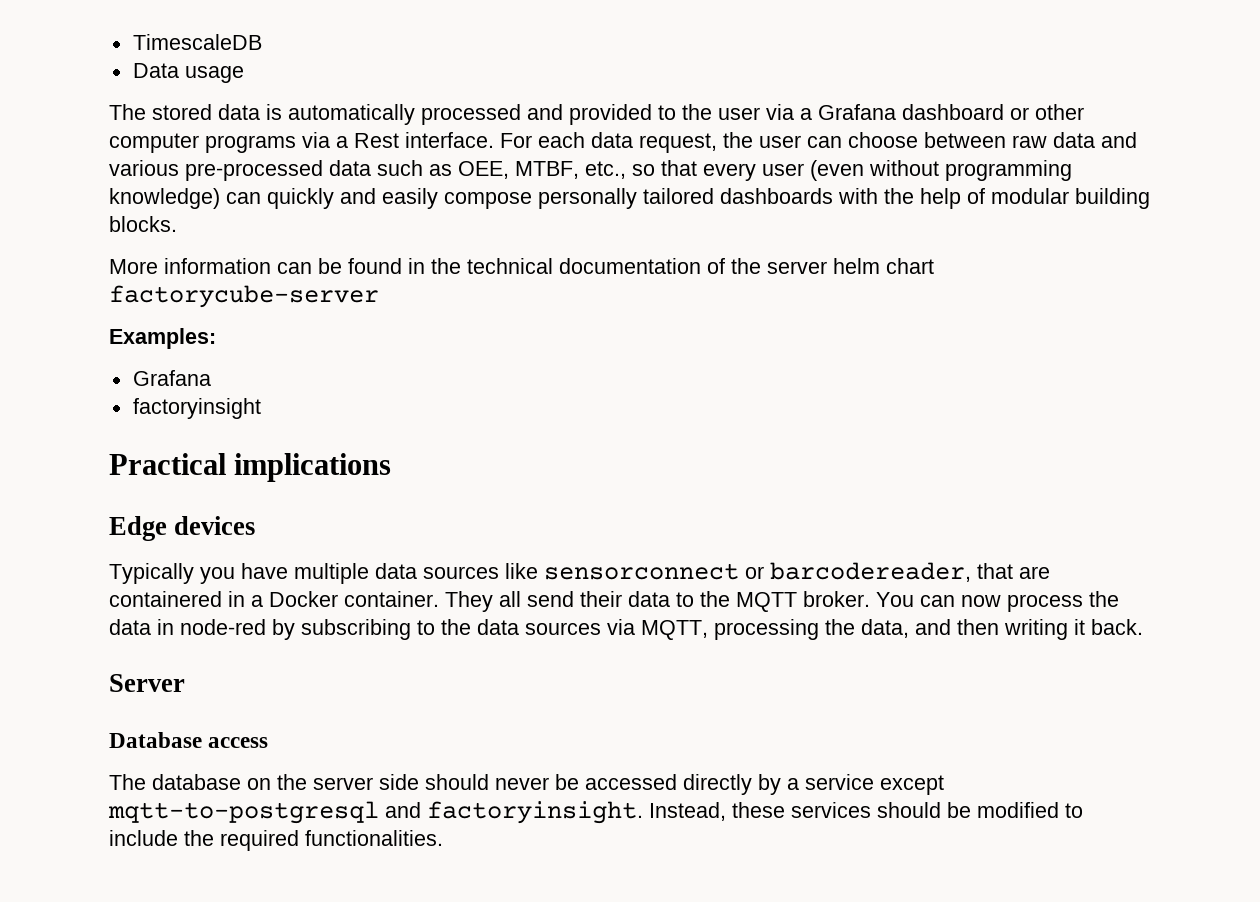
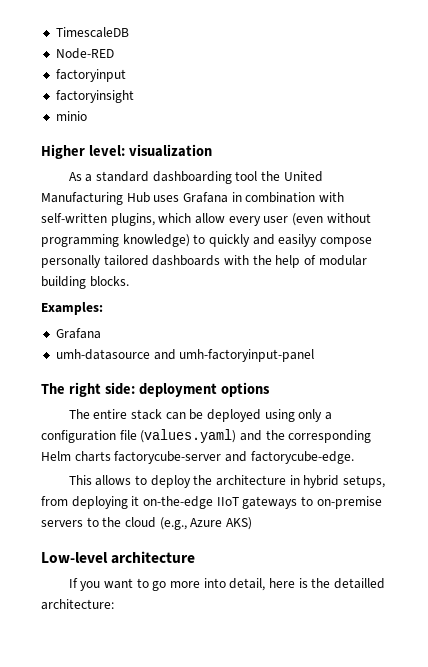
[132,63,244,83] [109,104,1084,125] [109,132,1137,153] [109,160,697,181] Data usage // The stored data is automatically processed and provided to the user via a Grafana dashboard or other computer programs via a Rest interface. For each data request, the user can choose between raw data and various pre-processed data such as OEE, MTBF, etc., so that -> [55,48,114,59] [55,69,126,82] [55,90,134,103] [55,111,87,121] [41,144,212,159] [68,171,323,184] [41,192,344,205] [41,213,225,226] Node-RED // factoryinput // factoryinsight // minio // Higher level: visualization // As a standard dashboarding tool the United Manufacturing Hub uses Grafana in combination with self-written plugins, which allow
[226,192,261,204] can -> [193,234,206,244] to
[382,188,438,209] easily -> [278,234,318,247] easilyy
[109,258,934,274] [109,285,379,308] [109,328,216,349] [132,370,211,386] [132,398,261,419] [109,453,392,482] [109,516,256,541] [109,562,1050,584] [109,591,1119,612] [109,619,1143,640] [109,674,185,692] [109,732,269,748] [109,774,944,795] [108,801,1083,824] [109,830,443,851] More information can be found in the technical documentation of the server helm chart factorycube-server // Examples: // Grafana // factoryinsight // Practical implications // Edge devices // Typically you have multiple data sources like sensorconnect or barcodereader, that are containered in a Docker container. They all send their data to the MQTT broker. You can now process the data in node-red by subscribing to the data sources via MQTT, processing the data, and then writing it back. // Server // Database access // The database on the server side should never be accessed directly by a service except mqtt-to-postgresql and factoryinsight. Instead, these services should be modified to include the required functionalities. -> [41,302,103,315] [55,328,101,339] [55,349,315,362] [41,382,270,397] [68,409,332,422] [41,429,372,443] [41,451,354,464] [68,475,385,488] [41,496,382,509] [41,517,252,530] [41,551,196,564] [68,578,385,591] [41,599,114,610] Examples: // Grafana // umh-datasource and umh-factoryinput-panel // The right side: deployment options // The entire stack can be deployed using only a configuration file (values.yaml) and the corresponding Helm charts factorycube-server and factorycube-edge. // This allows to deploy the architecture in hybrid setups, from deploying it on-the-edge IIoT gateways to on-premise servers to the cloud (e.g., Azure AKS) // Low-level architecture // If you want to go more into detail, here is the detailled architecture:

